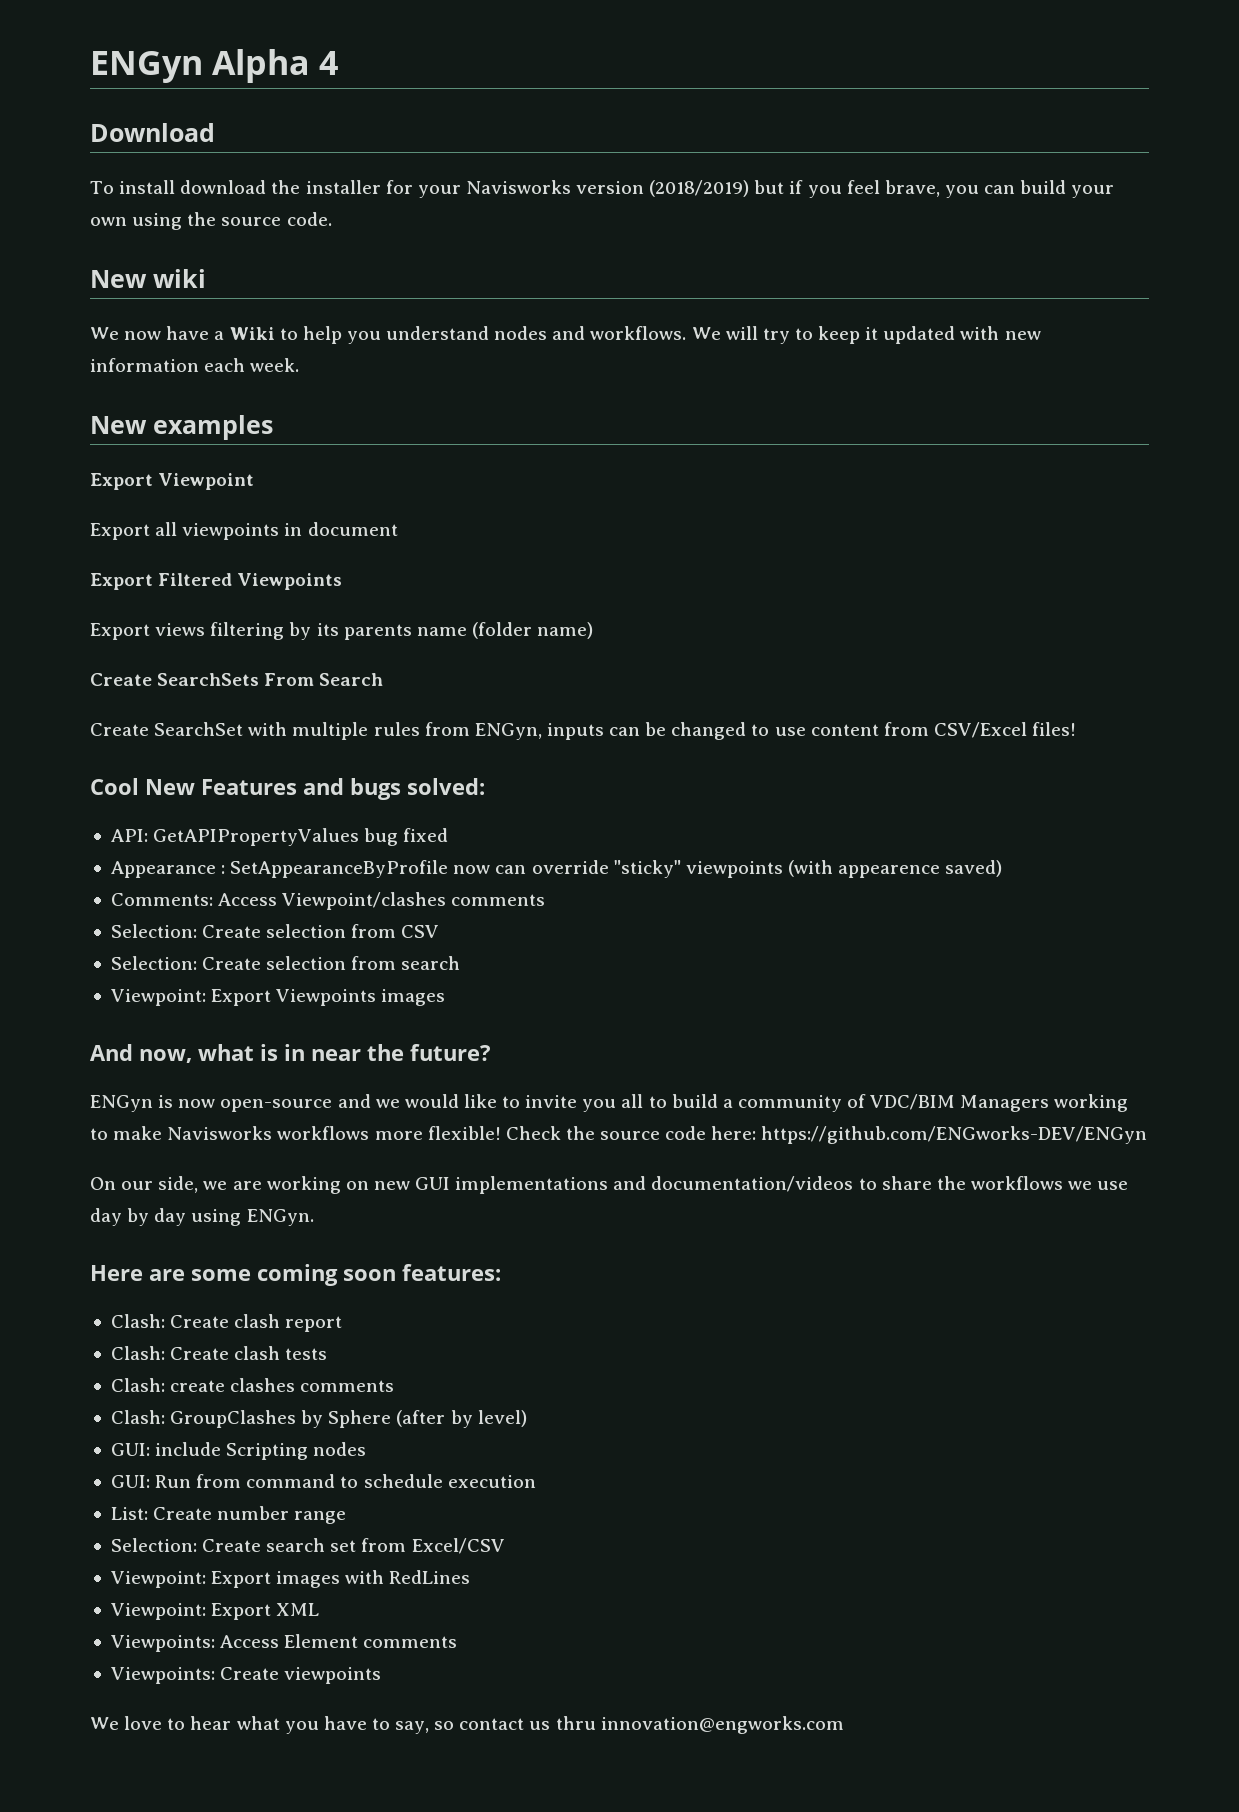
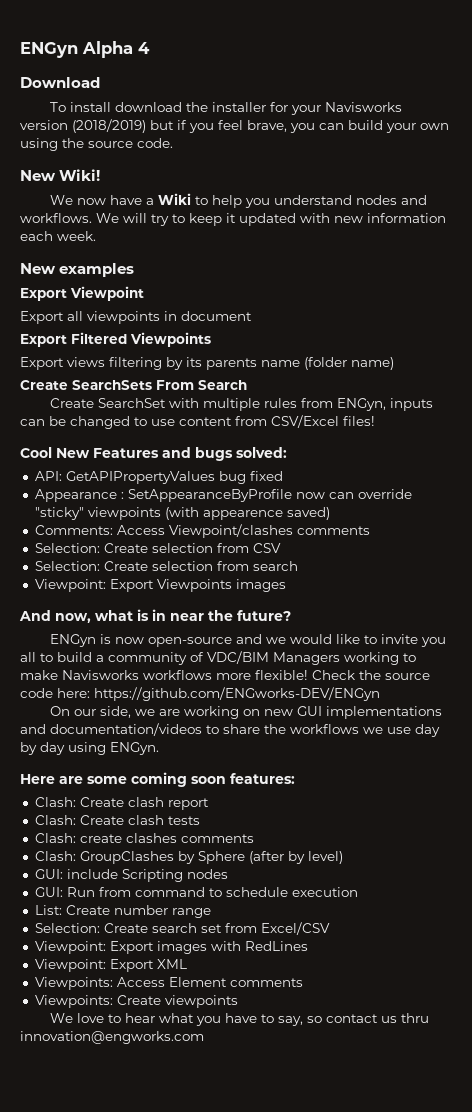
[153,269,206,288] wiki -> [59,169,101,181] Wiki!

